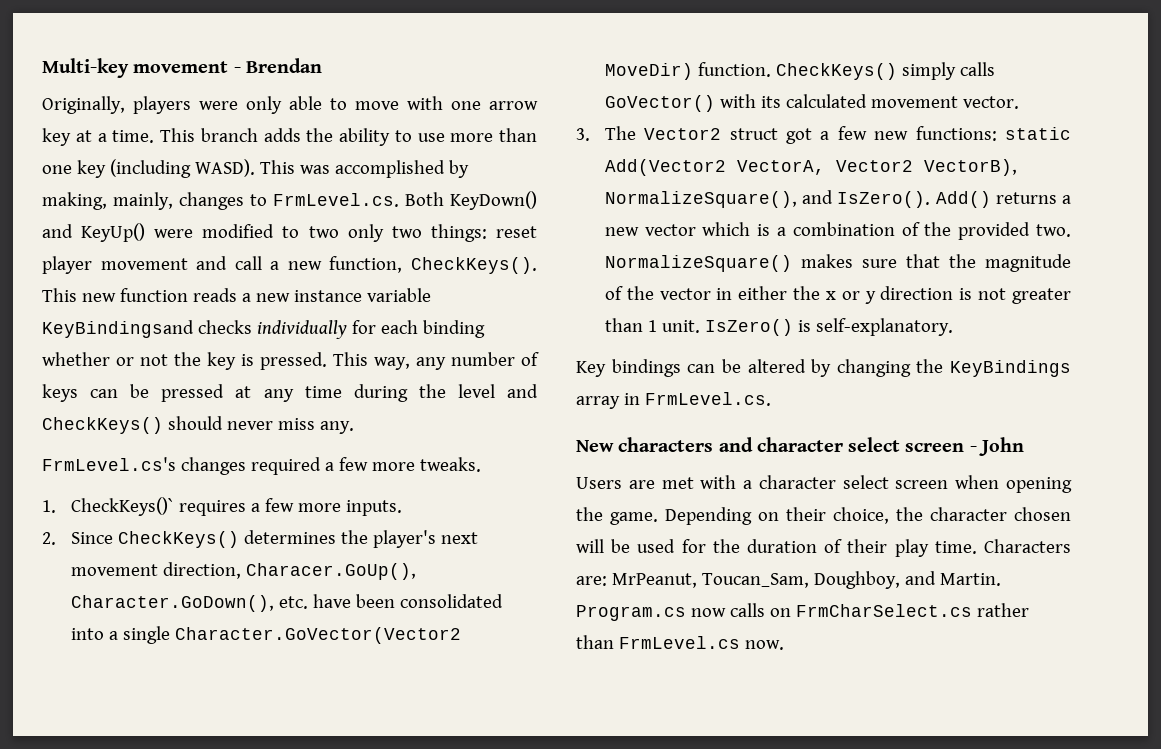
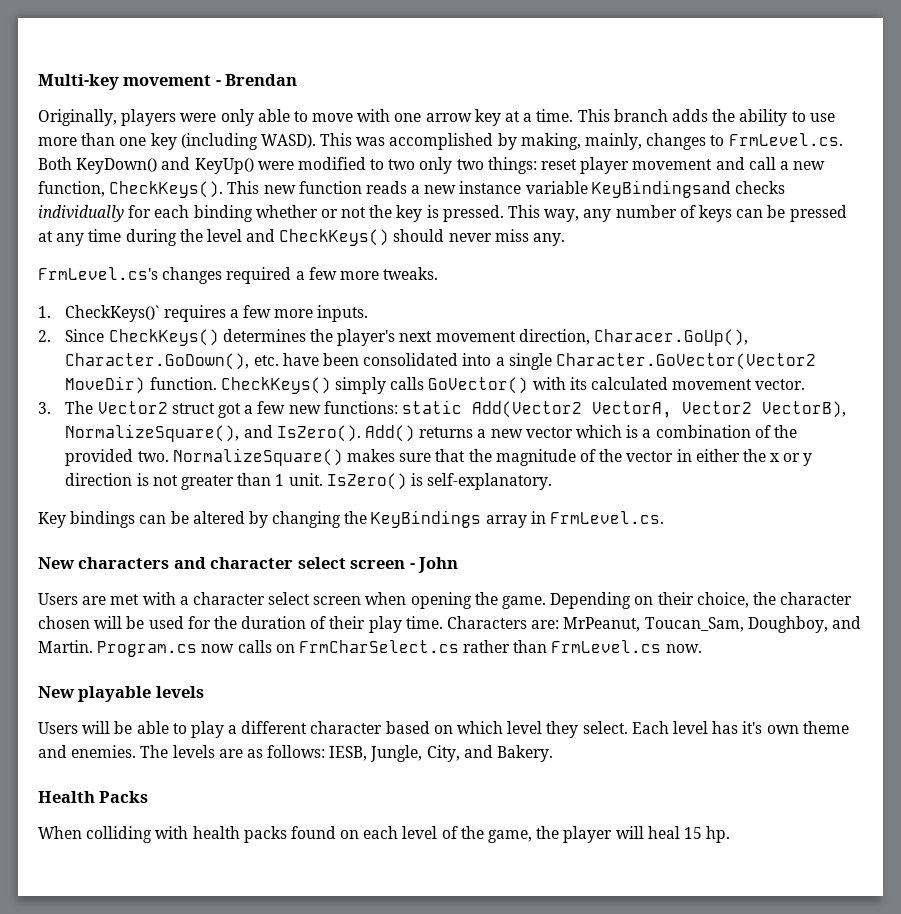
(784, 645) none -> [38,686,204,702] [38,721,849,738] [38,745,554,762] [38,791,149,803] [38,826,731,843] // New playable levels // Users will be able to play a different character based on which level they select. Each level has it's own theme and enemies. The levels are as follows: IESB, Jungle, City, and Bakery. // Health Packs // When colliding with health packs found on each level of the game, the player will heal 15 hp.

